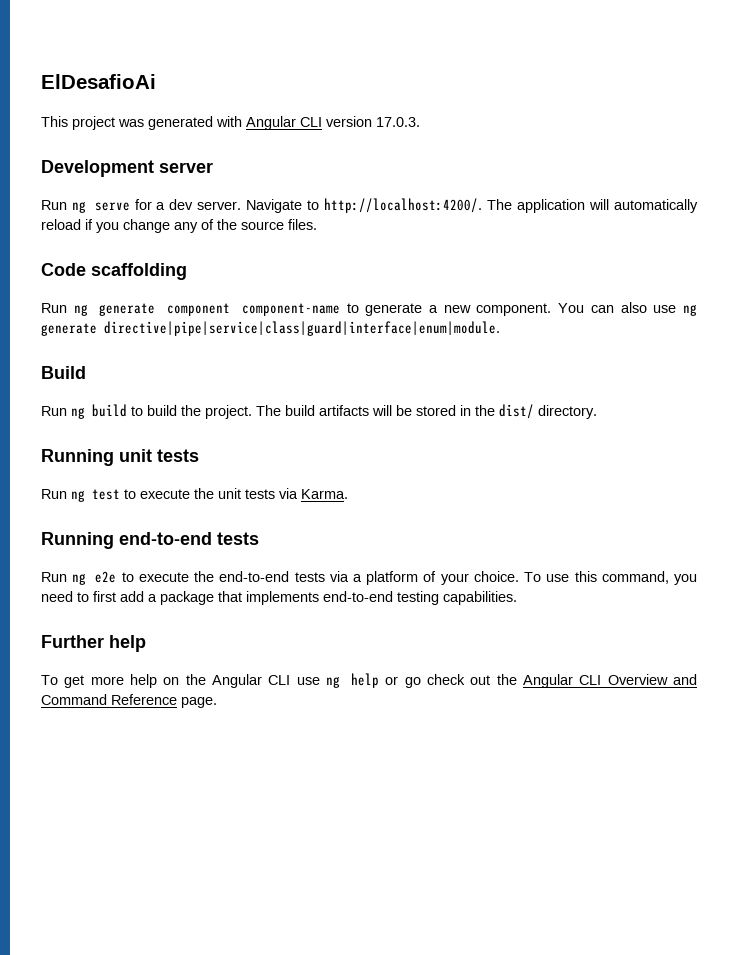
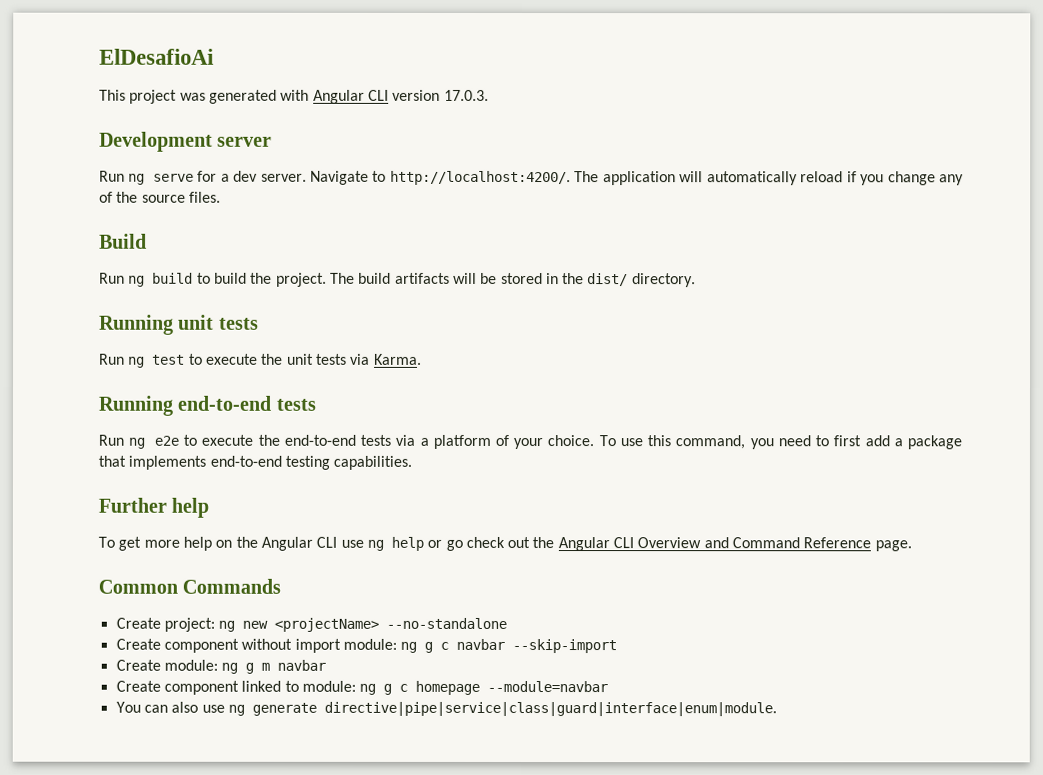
[41,263,187,280] [41,302,698,316] [41,321,500,336] // Code scaffolding // Run ng generate component component-name to generate a new component. You can also use ng generate directive|pipe|service|class|guard|interface|enum|module. -> (221, 197) none
(217, 702) none -> [98,578,282,594] [115,617,508,632] [115,638,618,654] [115,659,327,674] [115,680,609,695] [115,701,777,717] // Common Commands // Create project: ng new <projectName> --no-standalone // Create component without import module: ng g c navbar --skip-import // Create module: ng g m navbar // Create component linked to module: ng g c homepage --module=navbar // You can also use ng generate directive|pipe|service|class|guard|interface|enum|module.

